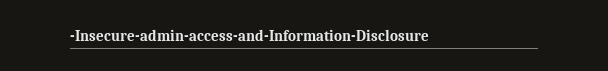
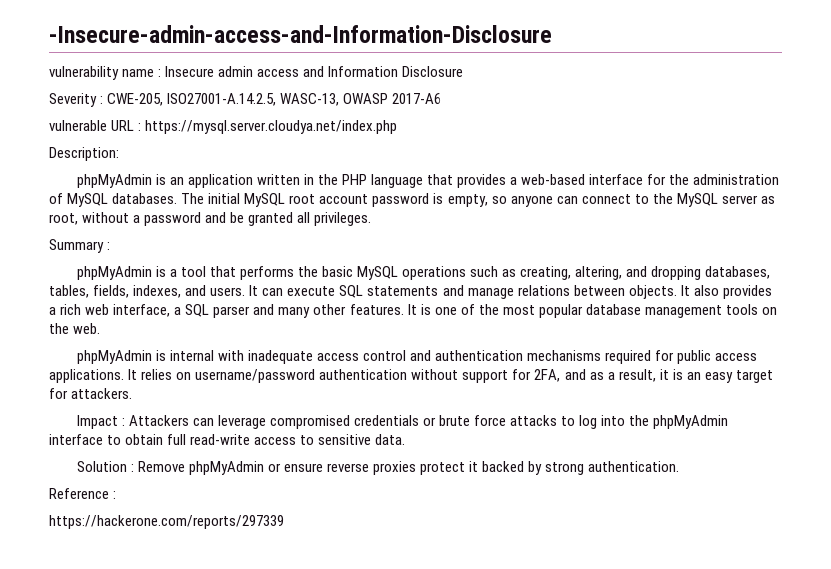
(429, 35) none -> [49,66,464,80] [49,93,442,107] [49,120,398,134] [49,147,119,161] [76,174,780,188] [49,193,775,207] [49,212,372,226] [49,239,111,253] [76,266,771,280] [49,285,772,299] [49,304,778,318] [49,323,101,334] [76,350,758,364] [49,369,773,383] [49,388,133,399] [76,415,729,429] [49,434,406,445] [76,461,680,475] [49,488,117,499] [49,515,284,529] // vulnerability name : Insecure admin access and Information Disclosure // Severity : CWE-205, ISO27001-A.14.2.5, WASC-13, OWASP 2017-A6 // vulnerable URL : https://mysql.server.cloudya.net/index.php // Description: // phpMyAdmin is an application written in the PHP language that provides a web-based interface for the administration of MySQL databases. The initial MySQL root account password is empty, so anyone can connect to the MySQL server as root, without a password and be granted all privileges. // Summary : // phpMyAdmin is a tool that performs the basic MySQL operations such as creating, altering, and dropping databases, tables, fields, indexes, and users. It can execute SQL statements and manage relations between objects. It also provides a rich web interface, a SQL parser and many other features. It is one of the most popular database management tools on the web. // phpMyAdmin is internal with inadequate access control and authentication mechanisms required for public access applications. It relies on username/password authentication without support for 2FA, and as a result, it is an easy target for attackers. // Impact : Attackers can leverage compromised credentials or brute force attacks to log into the phpMyAdmin interface to obtain full read-write access to sensitive data. // Solution : Remove phpMyAdmin or ensure reverse proxies protect it backed by strong authentication. // Reference : // https://hackerone.com/reports/297339

